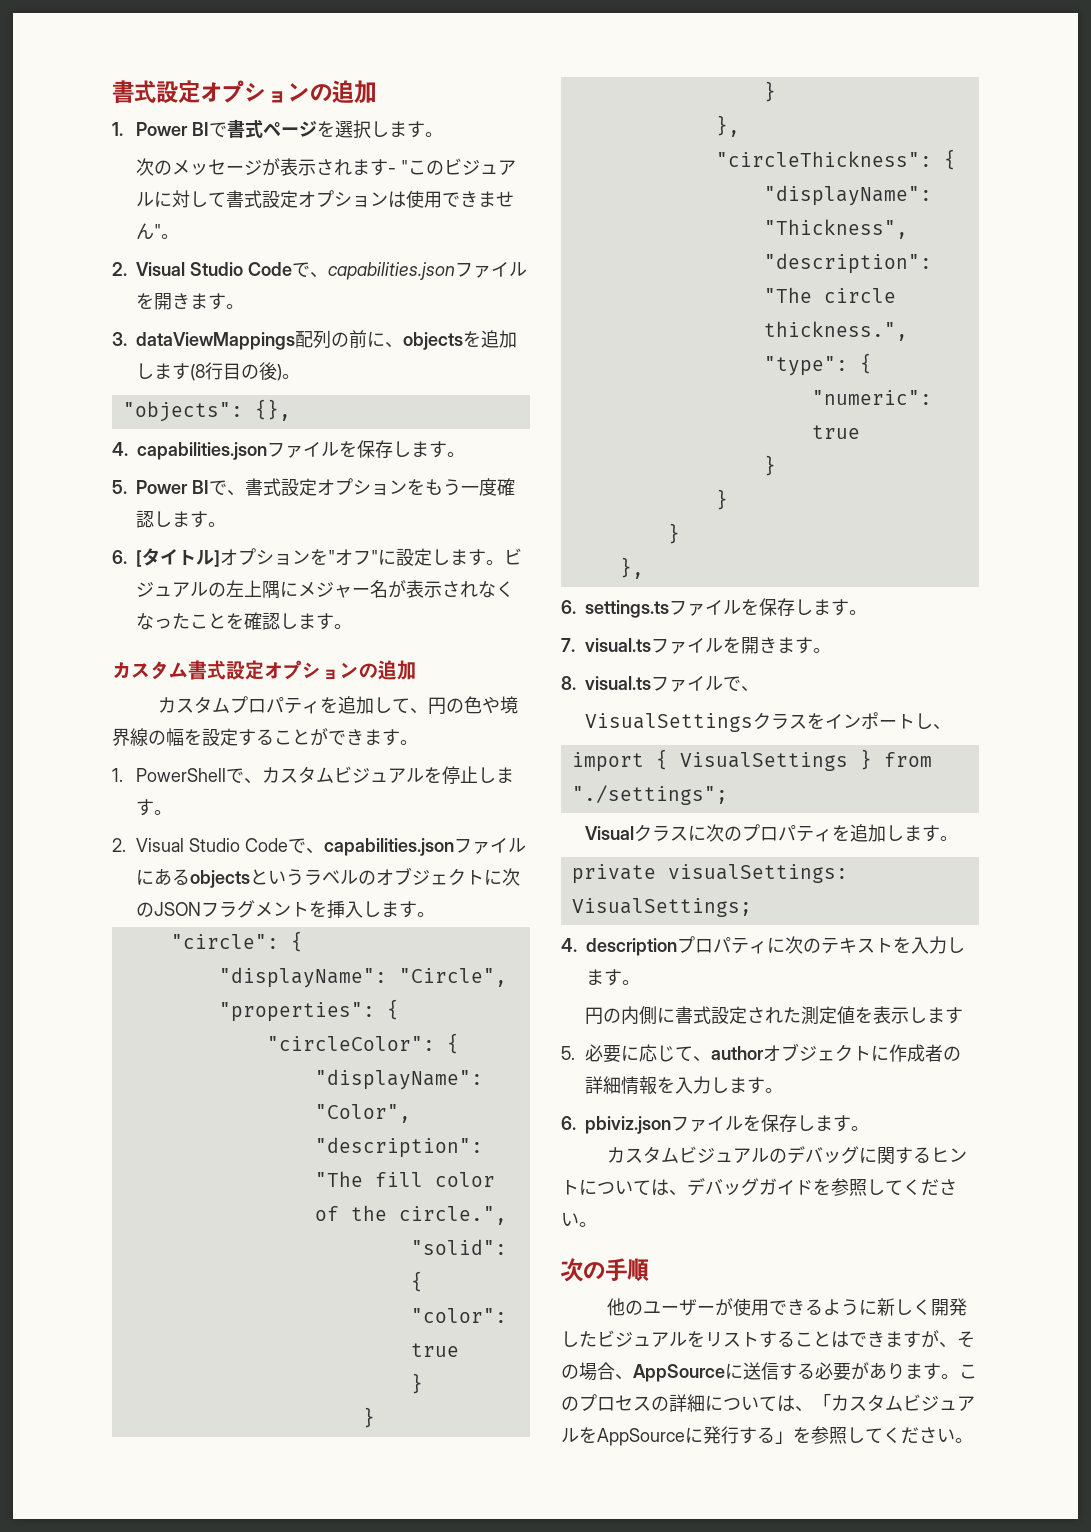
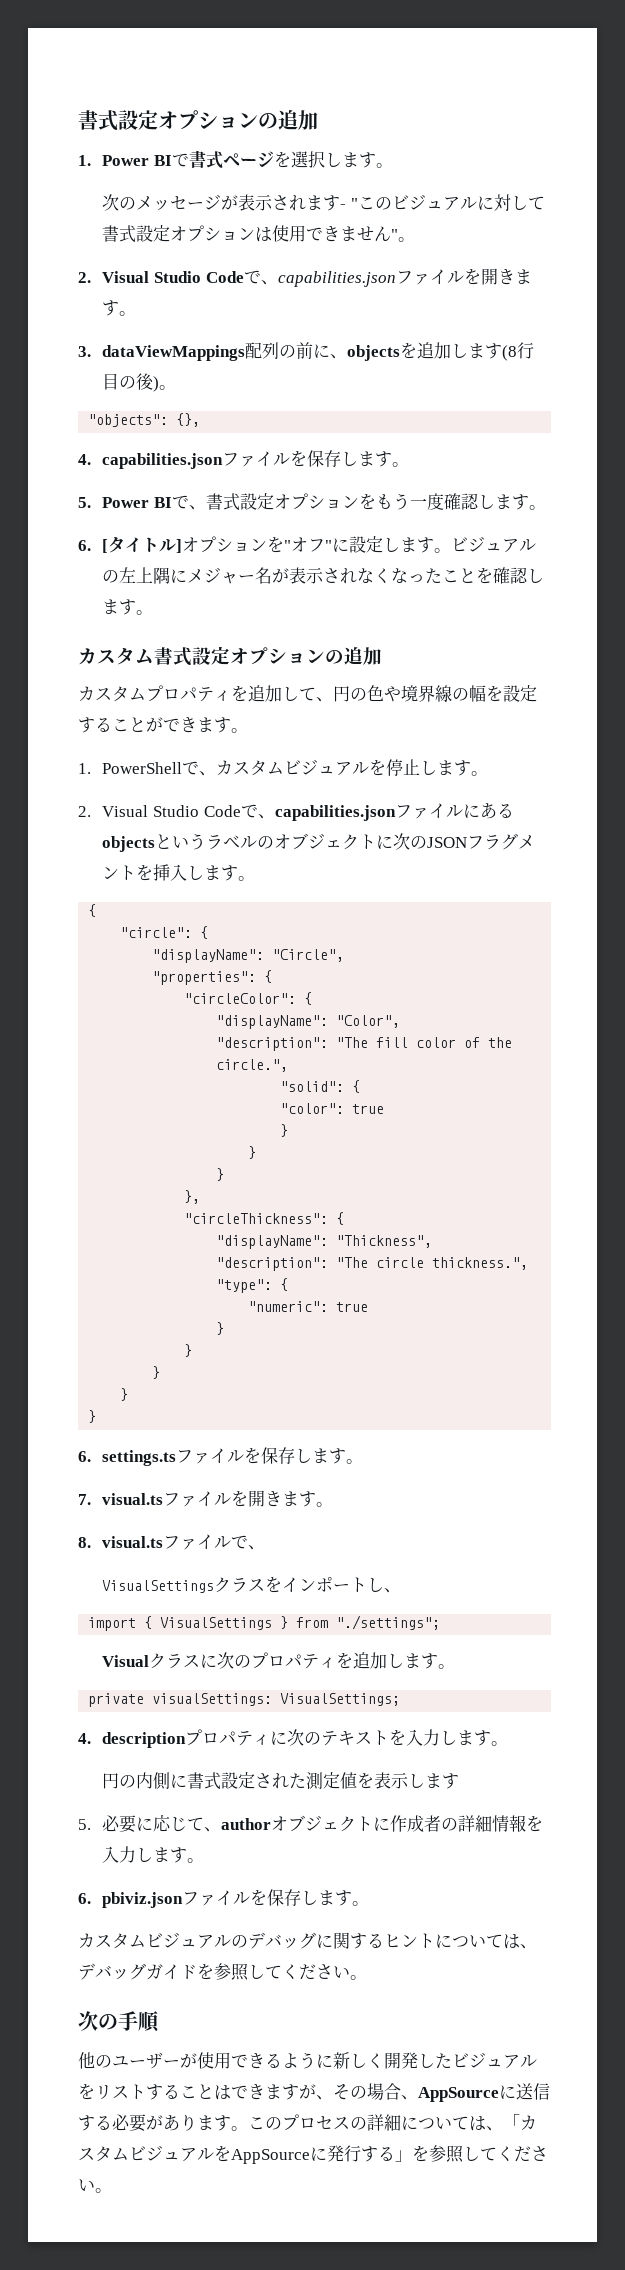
(436, 914) none -> [88,904,97,917] // {
[619,557,644,579] }, -> [120,1388,129,1401] [88,1410,97,1423] } // }

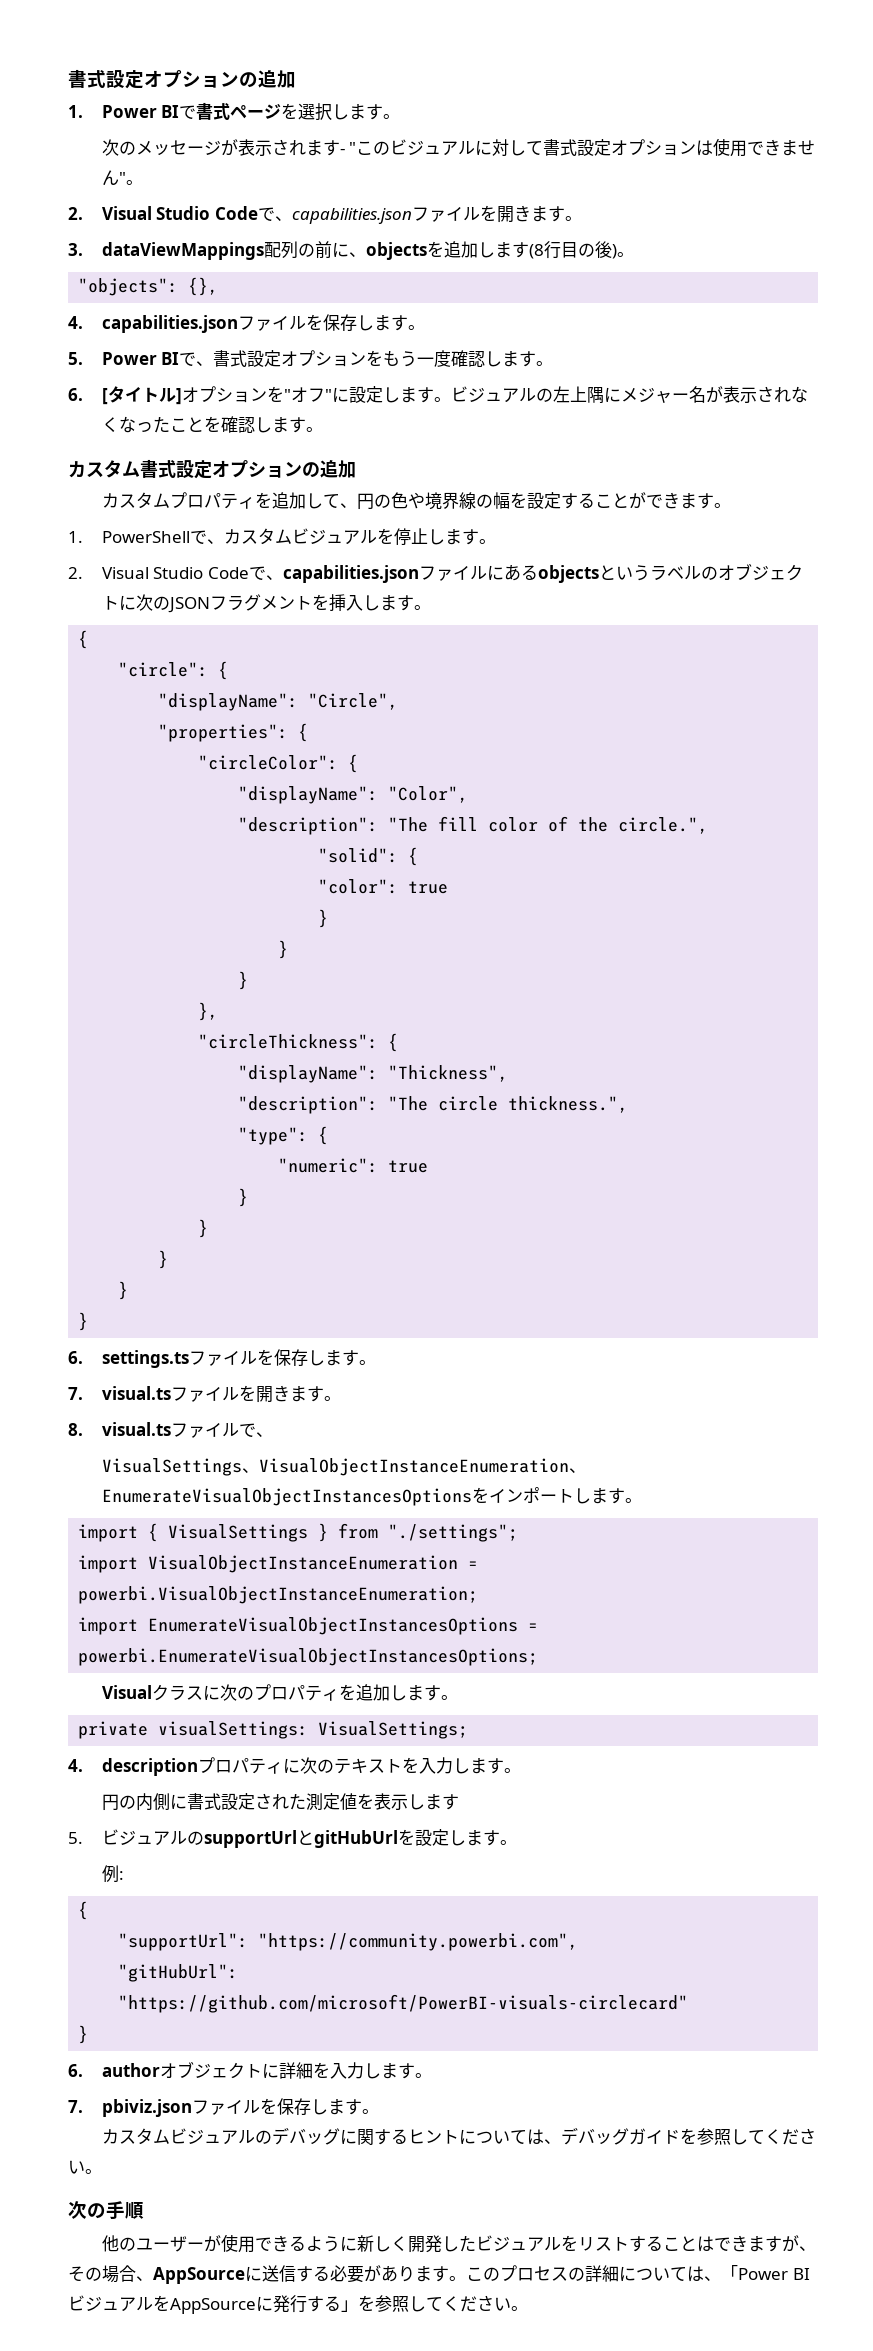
[214,1577,266,1593] クラス -> [241,1458,586,1476] [101,1488,472,1506] 、VisualObjectInstanceEnumeration、EnumerateVisualObjectInstancesOptions
[384,1588,402,1593] 、 -> [590,1488,642,1504] ます。
(441, 1622) none -> [78,1555,479,1573] [78,1586,479,1604] [78,1617,539,1635] [78,1648,539,1666] // import VisualObjectInstanceEnumeration = powerbi.VisualObjectInstanceEnumeration; // import EnumerateVisualObjectInstancesOptions = powerbi.EnumerateVisualObjectInstancesOptions;
[102,1815,222,1833] 必要に応じて、 -> [101,1829,517,1848] [101,1865,124,1883] [78,1901,89,1920] [118,1933,579,1951] [118,1964,239,1982] [118,1994,689,2013] [78,2025,89,2044] [68,2064,83,2077] ビジュアルのsupportUrlとgitHubUrlを設定します。 // 例: // { // "supportUrl": "https://community.powerbi.com", // "gitHubUrl": "https://github.com/microsoft/PowerBI-visuals-circlecard" // } // 6.
[390,1815,544,1832] [102,1846,205,1863] [78,1893,91,1904] 作成者の詳細情報を入力します。 // 6. -> [278,2062,432,2079] [68,2100,83,2113] 詳細を入力します。 // 7.
[520,2115,537,2130] [78,2146,129,2162] カスタム -> [738,2268,810,2280] Power BI

